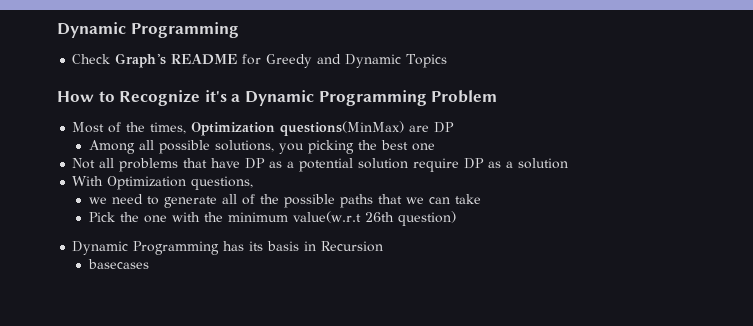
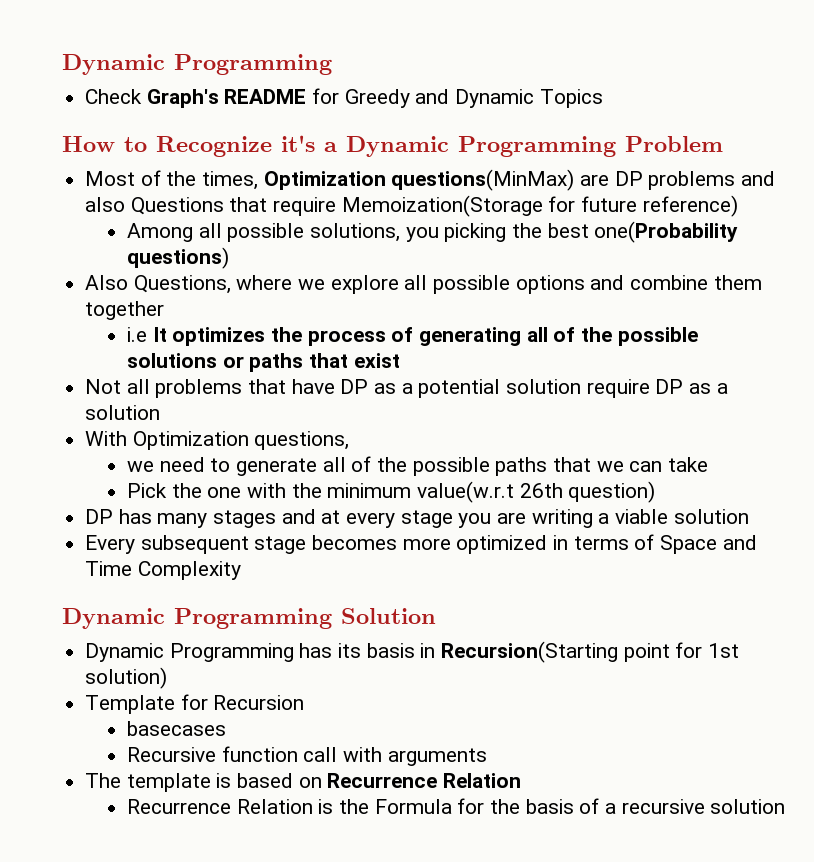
(455, 127) none -> [648,171,776,190] [85,195,738,217] problems and also Questions that require Memoization(Storage for future reference)
[411,143,435,151] one -> [594,221,739,243] [127,247,230,269] [85,275,762,294] [85,301,165,320] [127,327,698,346] [127,353,400,372] one(Probability questions) // Also Questions, where we explore all possible options and combine them together // i.e It optimizes the process of generating all of the possible solutions or paths that exist
(456, 218) none -> [85,509,749,528] [85,534,757,554] [85,561,241,580] [62,608,436,629] // DP has many stages and at every stage you are writing a viable solution // Every subsequent stage becomes more optimized in terms of Space and Time Complexity // Dynamic Programming Solution
[321,241,384,252] [87,259,149,269] Recursion // basecases -> [441,641,740,663] [85,667,168,689] [85,694,305,714] [127,721,227,736] [127,746,487,766] [85,773,522,792] [127,798,786,814] Recursion(Starting point for 1st solution) // Template for Recursion // basecases // Recursive function call with arguments // The template is based on Recurrence Relation // Recurrence Relation is the Formula for the basis of a recursive solution

